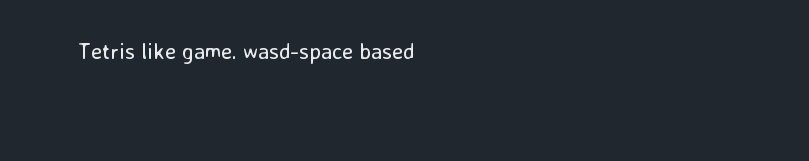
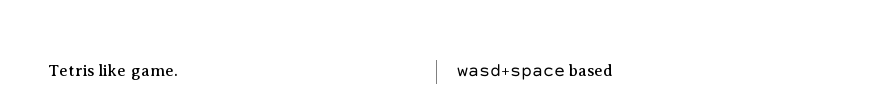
[242,43,353,64] wasd-space -> [457,64,565,80] // wasd+space

